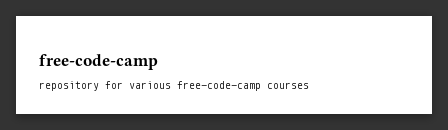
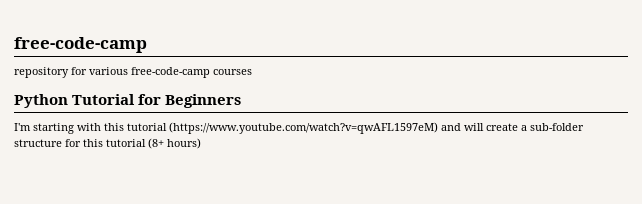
(309, 85) none -> [14,94,242,108] [14,122,584,134] [14,138,201,149] // Python Tutorial for Beginners // I'm starting with this tutorial (https://www.youtube.com/watch?v=qwAFL1597eM) and will create a sub-folder structure for this tutorial (8+ hours)

